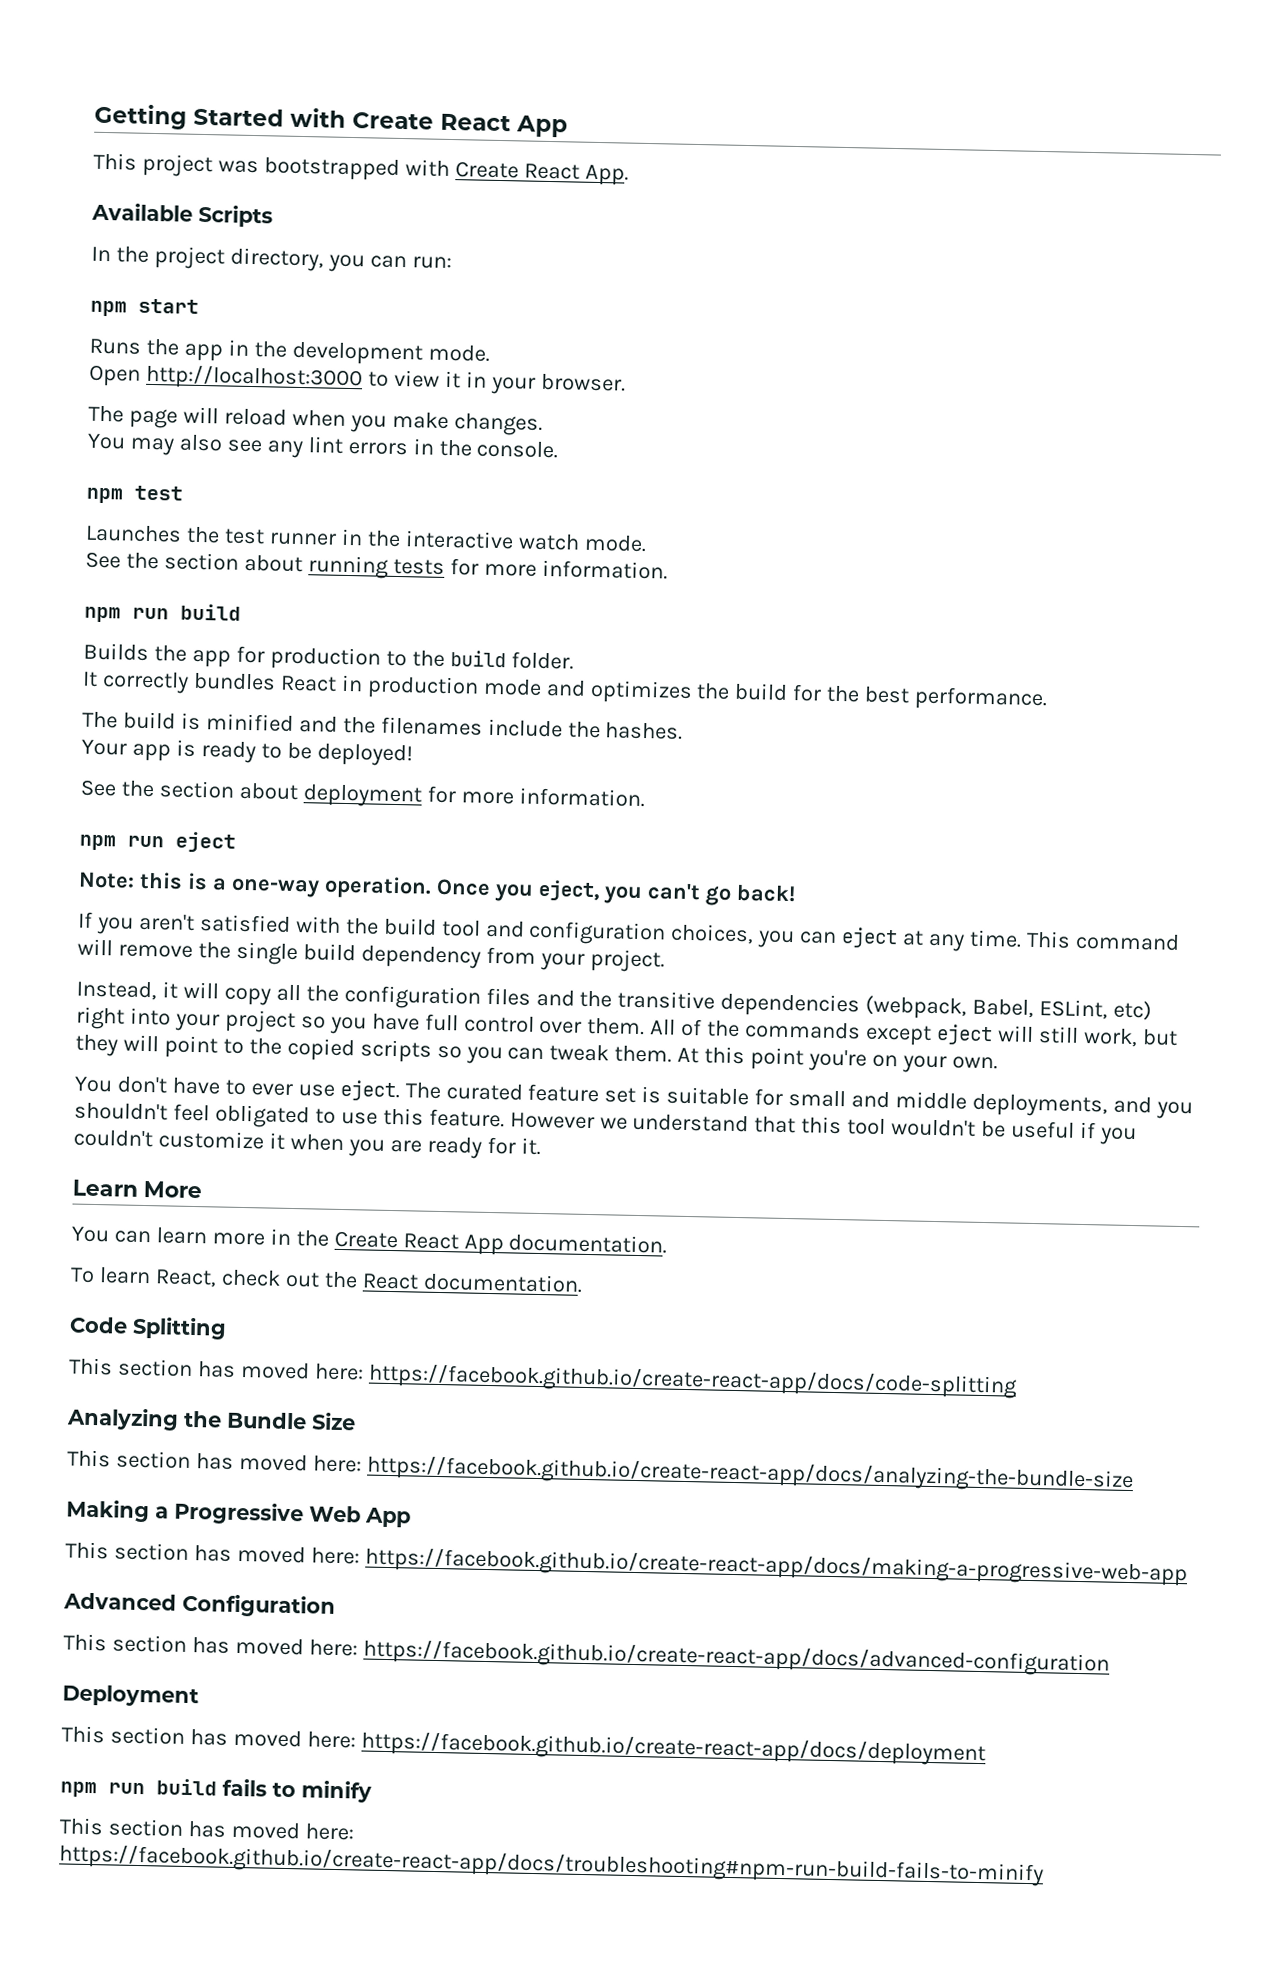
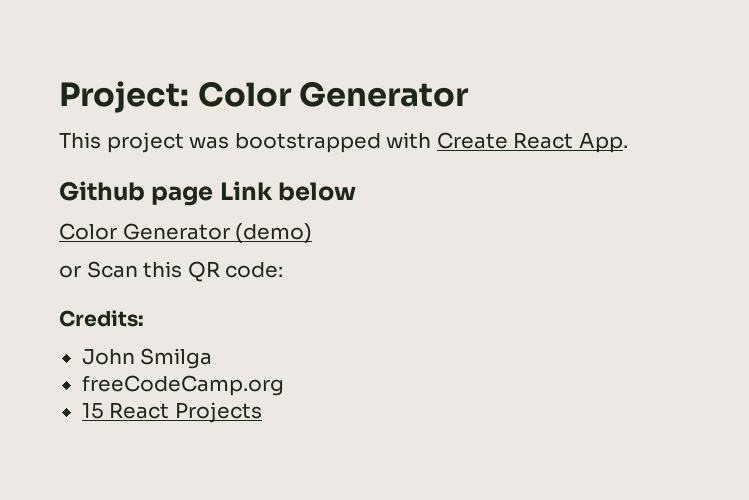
[94,103,568,138] Getting Started with Create React App -> [59,81,470,113] Project: Color Generator
[91,202,273,228] [91,245,452,273] [90,298,199,317] [89,338,490,366] [89,363,626,395] [88,405,543,436] [87,433,559,459] [86,485,184,504] [85,524,647,553] [85,551,668,580] [84,603,241,623] [83,642,574,671] [82,671,1049,712] [82,711,684,740] [81,739,413,767] [80,779,645,808] [79,831,237,853] [78,871,797,906] [78,911,1180,952] [77,938,665,973] [76,980,1153,1021] [76,1006,1178,1048] [75,1034,998,1074] [74,1076,1193,1120] [74,1102,1137,1146] [73,1129,541,1159] [72,1179,202,1199] [71,1226,668,1256] [70,1267,583,1293] [69,1316,227,1340] [69,1357,1018,1399] [66,1407,356,1431] [67,1449,1134,1494] [66,1499,411,1528] [65,1541,1188,1587] [63,1592,336,1618] [63,1633,1110,1677] [62,1684,199,1708] [61,1725,986,1767] [60,1778,372,1803] [59,1817,354,1841] [59,1843,1044,1887] Available Scripts // In the project directory, you can run: // npm start // Runs the app in the development mode. // Open http://localhost:3000 to view it in your browser. // The page will reload when you make changes. // You may also see any lint errors in the console. // npm test // Launches the test runner in the interactive watch mode. // See the section about running tests for more information. // npm run build // Builds the app for production to the build folder. // It correctly bundles React in production mode and optimizes the build for the best performance. // The build is minified and the filenames include the hashes. // Your app is ready to be deployed! // See the section about deployment for more information. // npm run eject // Note: this is a one-way operation. Once you eject, you can't go back! // If you aren't satisfied with the build tool and configuration choices, you can eject at any time. This command will remove the single build dependency from your project. // Instead, it will copy all the configuration files and the transitive dependencies (webpack, Babel, ESLint, etc) right into your project so you have full control over them. All of the commands except eject will still work, but they will point to the copied scripts so you can tweak them. At this point you're on your own. // You don't have to ever use eject. The curated feature set is suitable for small and middle deployments, and you shouldn't feel obligated to use this feature. However we understand that this tool wouldn't be useful if you couldn't customize it when you are ready for it. // Learn More // You can learn more in the Create React App documentation. // To learn React, check out the React documentation. // Code Splitting // This section has moved here: https://facebook.github.io/create-react-app/docs/code-splitting // Analyzing the Bundle Size // This section has moved here: https://facebook.github.io/create-react-app/docs/analyzing-the-bundle-size // Making a Progressive Web App // This section has moved here: https://facebook.github.io/create-react-app/docs/making-a-progressive-web-app // Advanced Configuration // This section has moved here: https://facebook.github.io/create-react-app/docs/advanced-configuration // Deployment // This section has moved here: https://facebook.github.io/create-react-app/docs/deployment // npm run build fails to minify // This section has moved here: https://facebook.github.io/create-react-app/docs/troubleshooting#npm-run-build-fails-to-minify -> [59,181,357,206] [59,223,313,243] [59,261,284,282] [59,310,144,327] [81,348,213,369] [81,375,284,396] [81,402,262,423] Github page Link below // Color Generator (demo) // or Scan this QR code: // Credits: // John Smilga // freeCodeCamp.org // 15 React Projects

